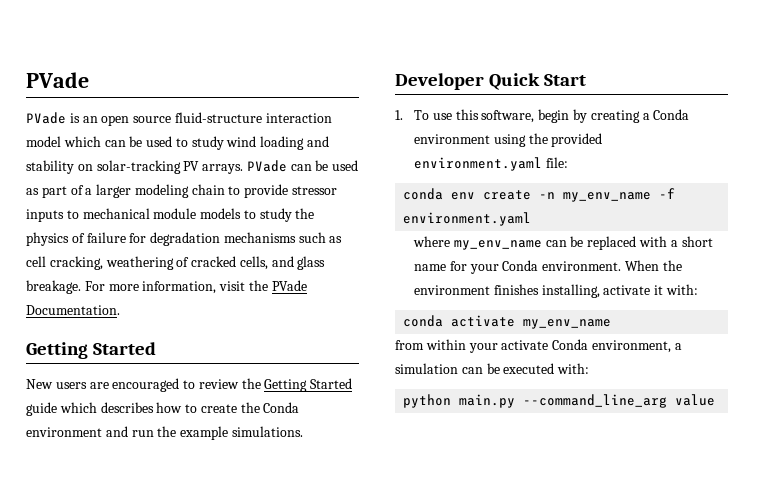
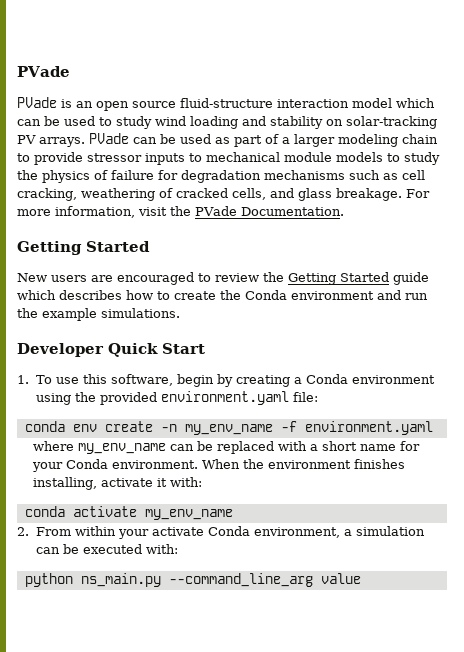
[395,340,424,350] from -> [17,527,71,536] 2. From
[459,394,516,408] main.py -> [80,573,161,587] ns_main.py

